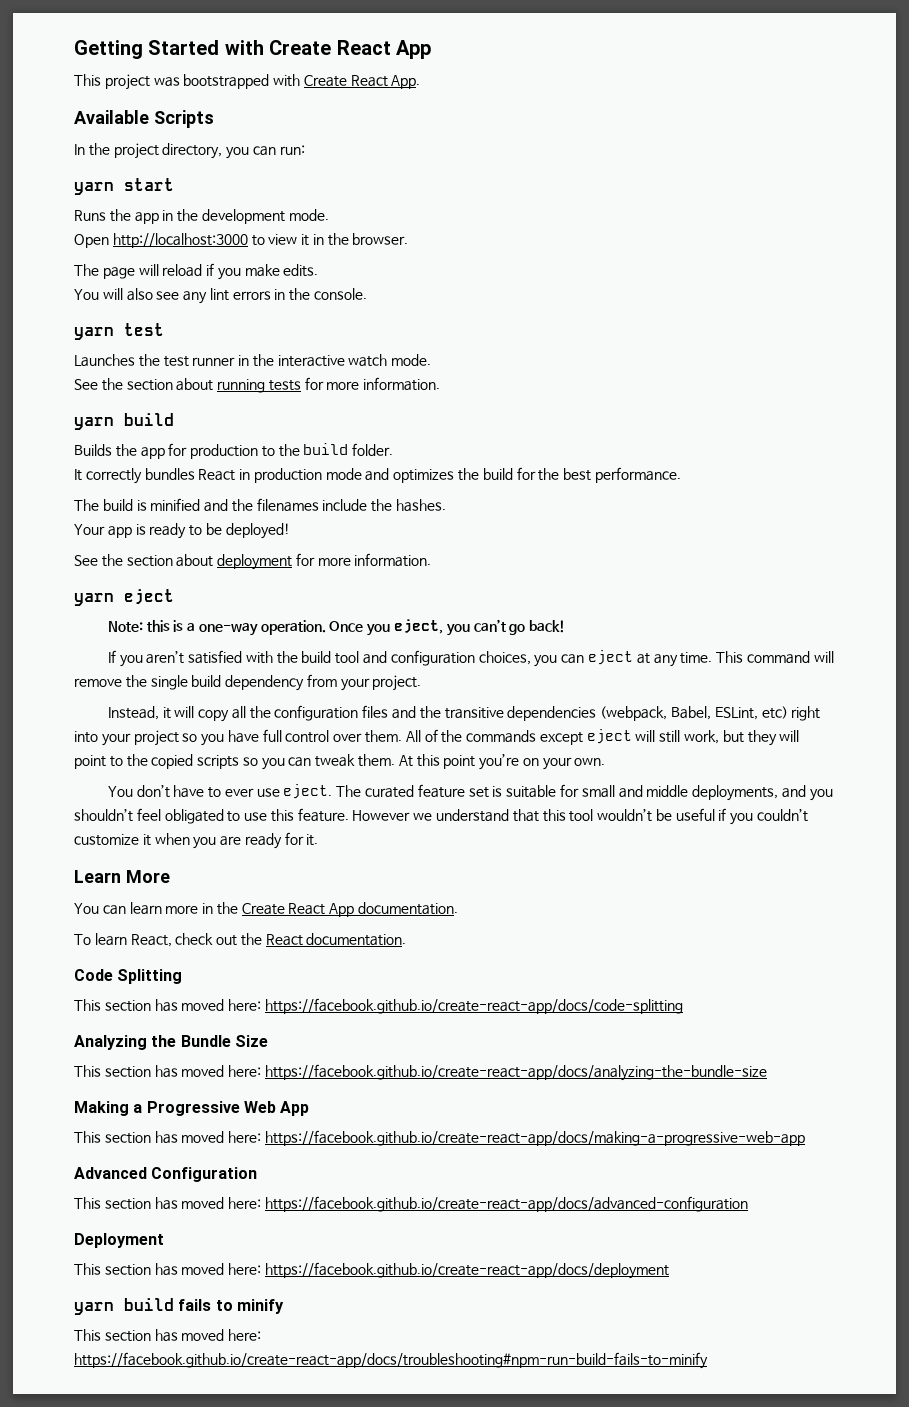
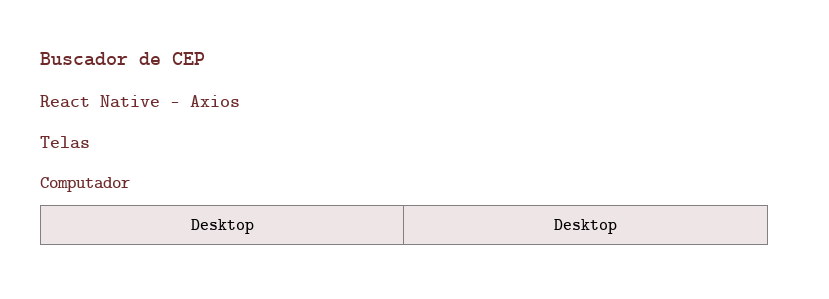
[74,40,431,59] [74,74,421,90] [74,110,214,128] [74,143,305,159] [74,178,174,195] [74,209,329,224] [74,233,409,248] [74,263,319,280] [74,288,368,304] [74,323,164,340] [74,354,432,367] [74,377,441,393] [74,413,174,430] [74,443,394,459] [74,467,681,484] [74,498,447,512] [74,523,290,539] [74,553,432,570] [74,589,174,606] [107,619,566,636] [107,650,834,667] [74,674,422,691] [107,705,821,722] [74,729,800,746] [74,753,606,770] [107,784,833,801] [74,808,809,825] [74,832,319,849] [74,870,170,883] [74,902,459,917] [74,933,407,947] [74,969,183,984] [74,998,683,1014] [74,1035,268,1050] [74,1064,767,1081] [74,1101,310,1116] [74,1130,805,1146] [74,1167,258,1182] [74,1196,748,1212] [74,1233,164,1248] [74,1262,669,1279] [74,1298,284,1315] [74,1329,262,1342] [74,1352,708,1369] Getting Started with Create React App // This project was bootstrapped with Create React App. // Available Scripts // In the project directory, you can run: // yarn start // Runs the app in the development mode. // Open http://localhost:3000 to view it in the browser. // The page will reload if you make edits. // You will also see any lint errors in the console. // yarn test // Launches the test runner in the interactive watch mode. // See the section about running tests for more information. // yarn build // Builds the app for production to the build folder. // It correctly bundles React in production mode and optimizes the build for the best performance. // The build is minified and the filenames include the hashes. // Your app is ready to be deployed! // See the section about deployment for more information. // yarn eject // Note: this is a one-way operation. Once you eject, you can’t go back! // If you aren’t satisfied with the build tool and configuration choices, you can eject at any time. This command will remove the single build dependency from your project. // Instead, it will copy all the configuration files and the transitive dependencies (webpack, Babel, ESLint, etc) right into your project so you have full control over them. All of the commands except eject will still work, but they will point to the copied scripts so you can tweak them. At this point you’re on your own. // You don’t have to ever use eject. The curated feature set is suitable for small and middle deployments, and you shouldn’t feel obligated to use this feature. However we understand that this tool wouldn’t be useful if you couldn’t customize it when you are ready for it. // Learn More // You can learn more in the Create React App documentation. // To learn React, check out the React documentation. // Code Splitting // This section has moved here: https://facebook.github.io/create-react-app/docs/code-splitting // Analyzing the Bundle Size // This section has moved here: https://facebook.github.io/create-react-app/docs/analyzing-the-bundle-size // Making a Progressive Web App // This section has moved here: https://facebook.github.io/create-react-app/docs/making-a-progressive-web-app // Advanced Configuration // This section has moved here: https://facebook.github.io/create-react-app/docs/advanced-configuration // Deployment // This section has moved here: https://facebook.github.io/create-react-app/docs/deployment // yarn build fails to minify // This section has moved here: https://facebook.github.io/create-react-app/docs/troubleshooting#npm-run-build-fails-to-minify -> [40,52,205,66] [40,95,240,108] [40,136,90,149] [40,177,130,192] [190,219,254,234] [554,219,617,234] Buscador de CEP // React Native - Axios // Telas // Computador // Desktop | Desktop

